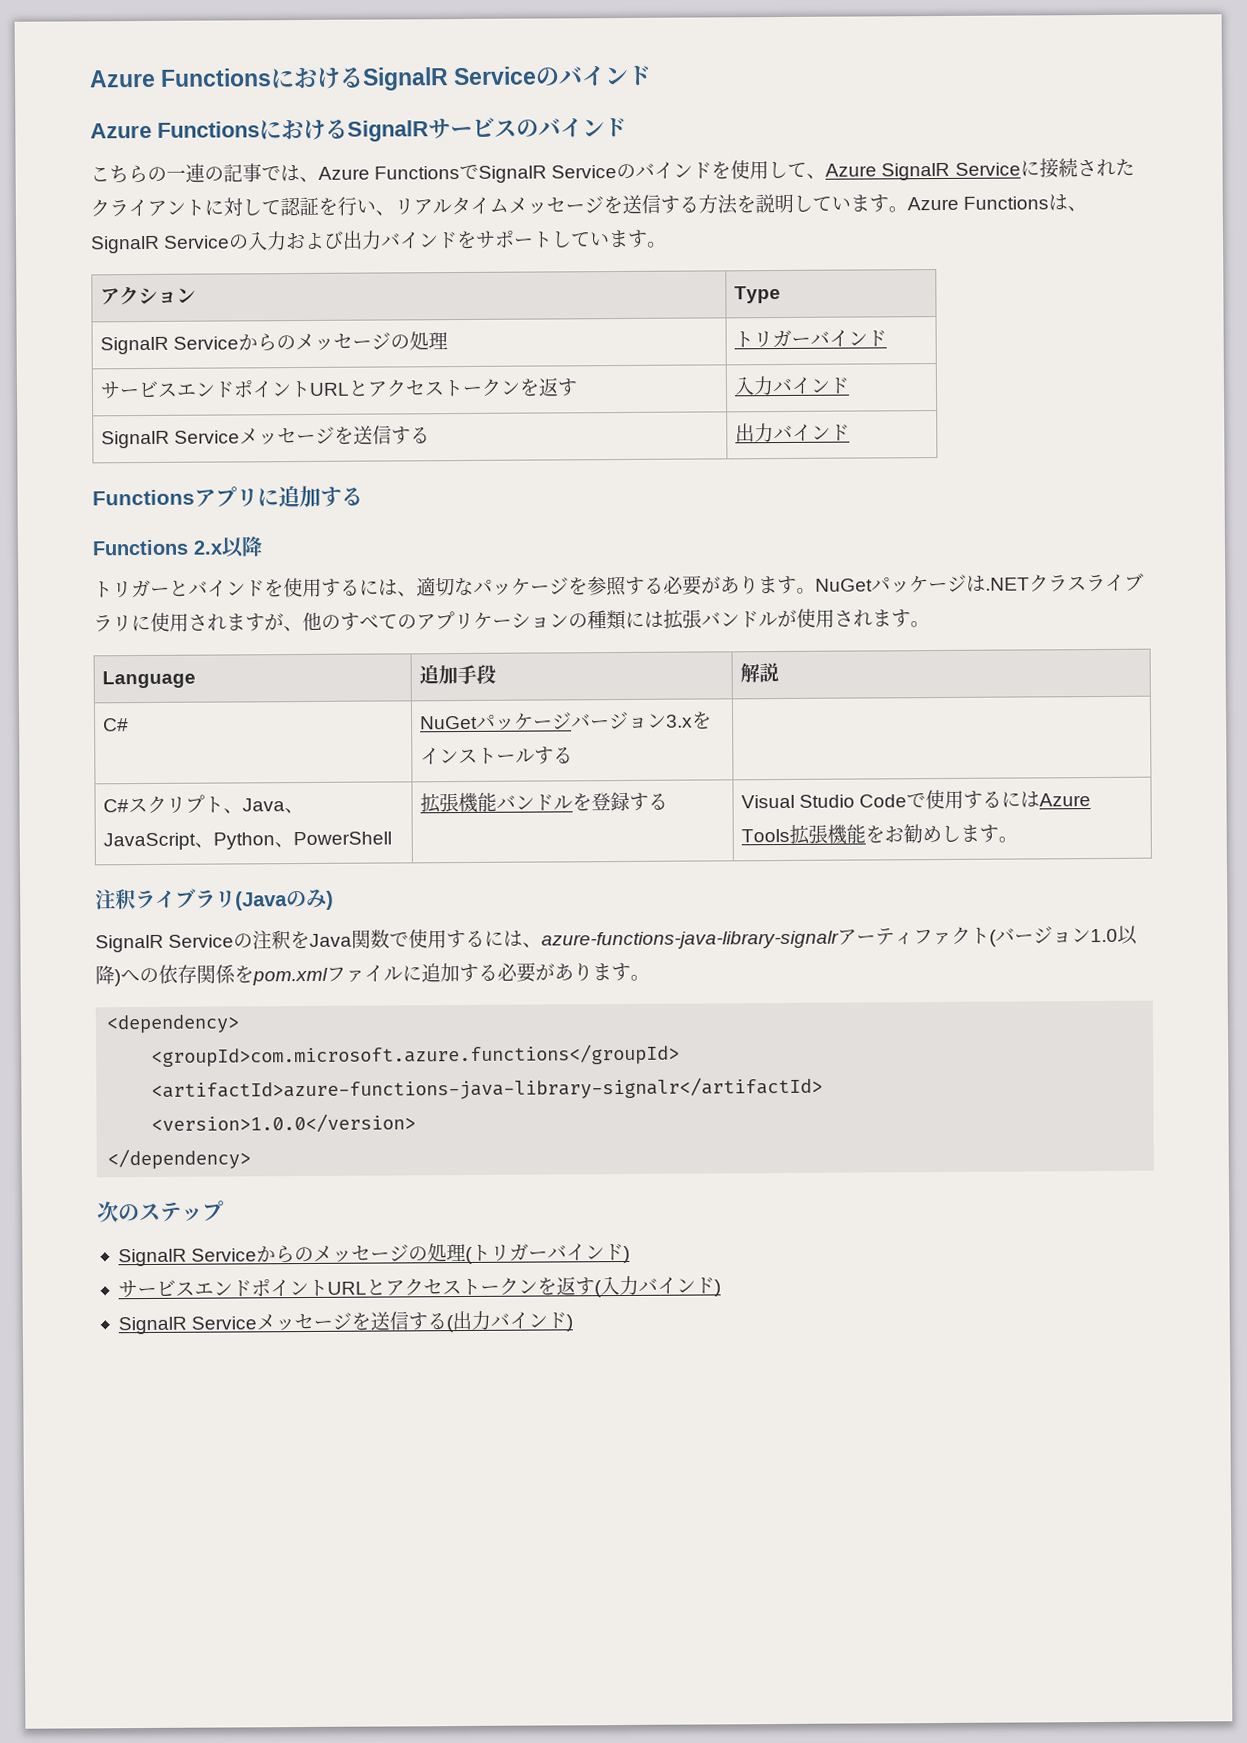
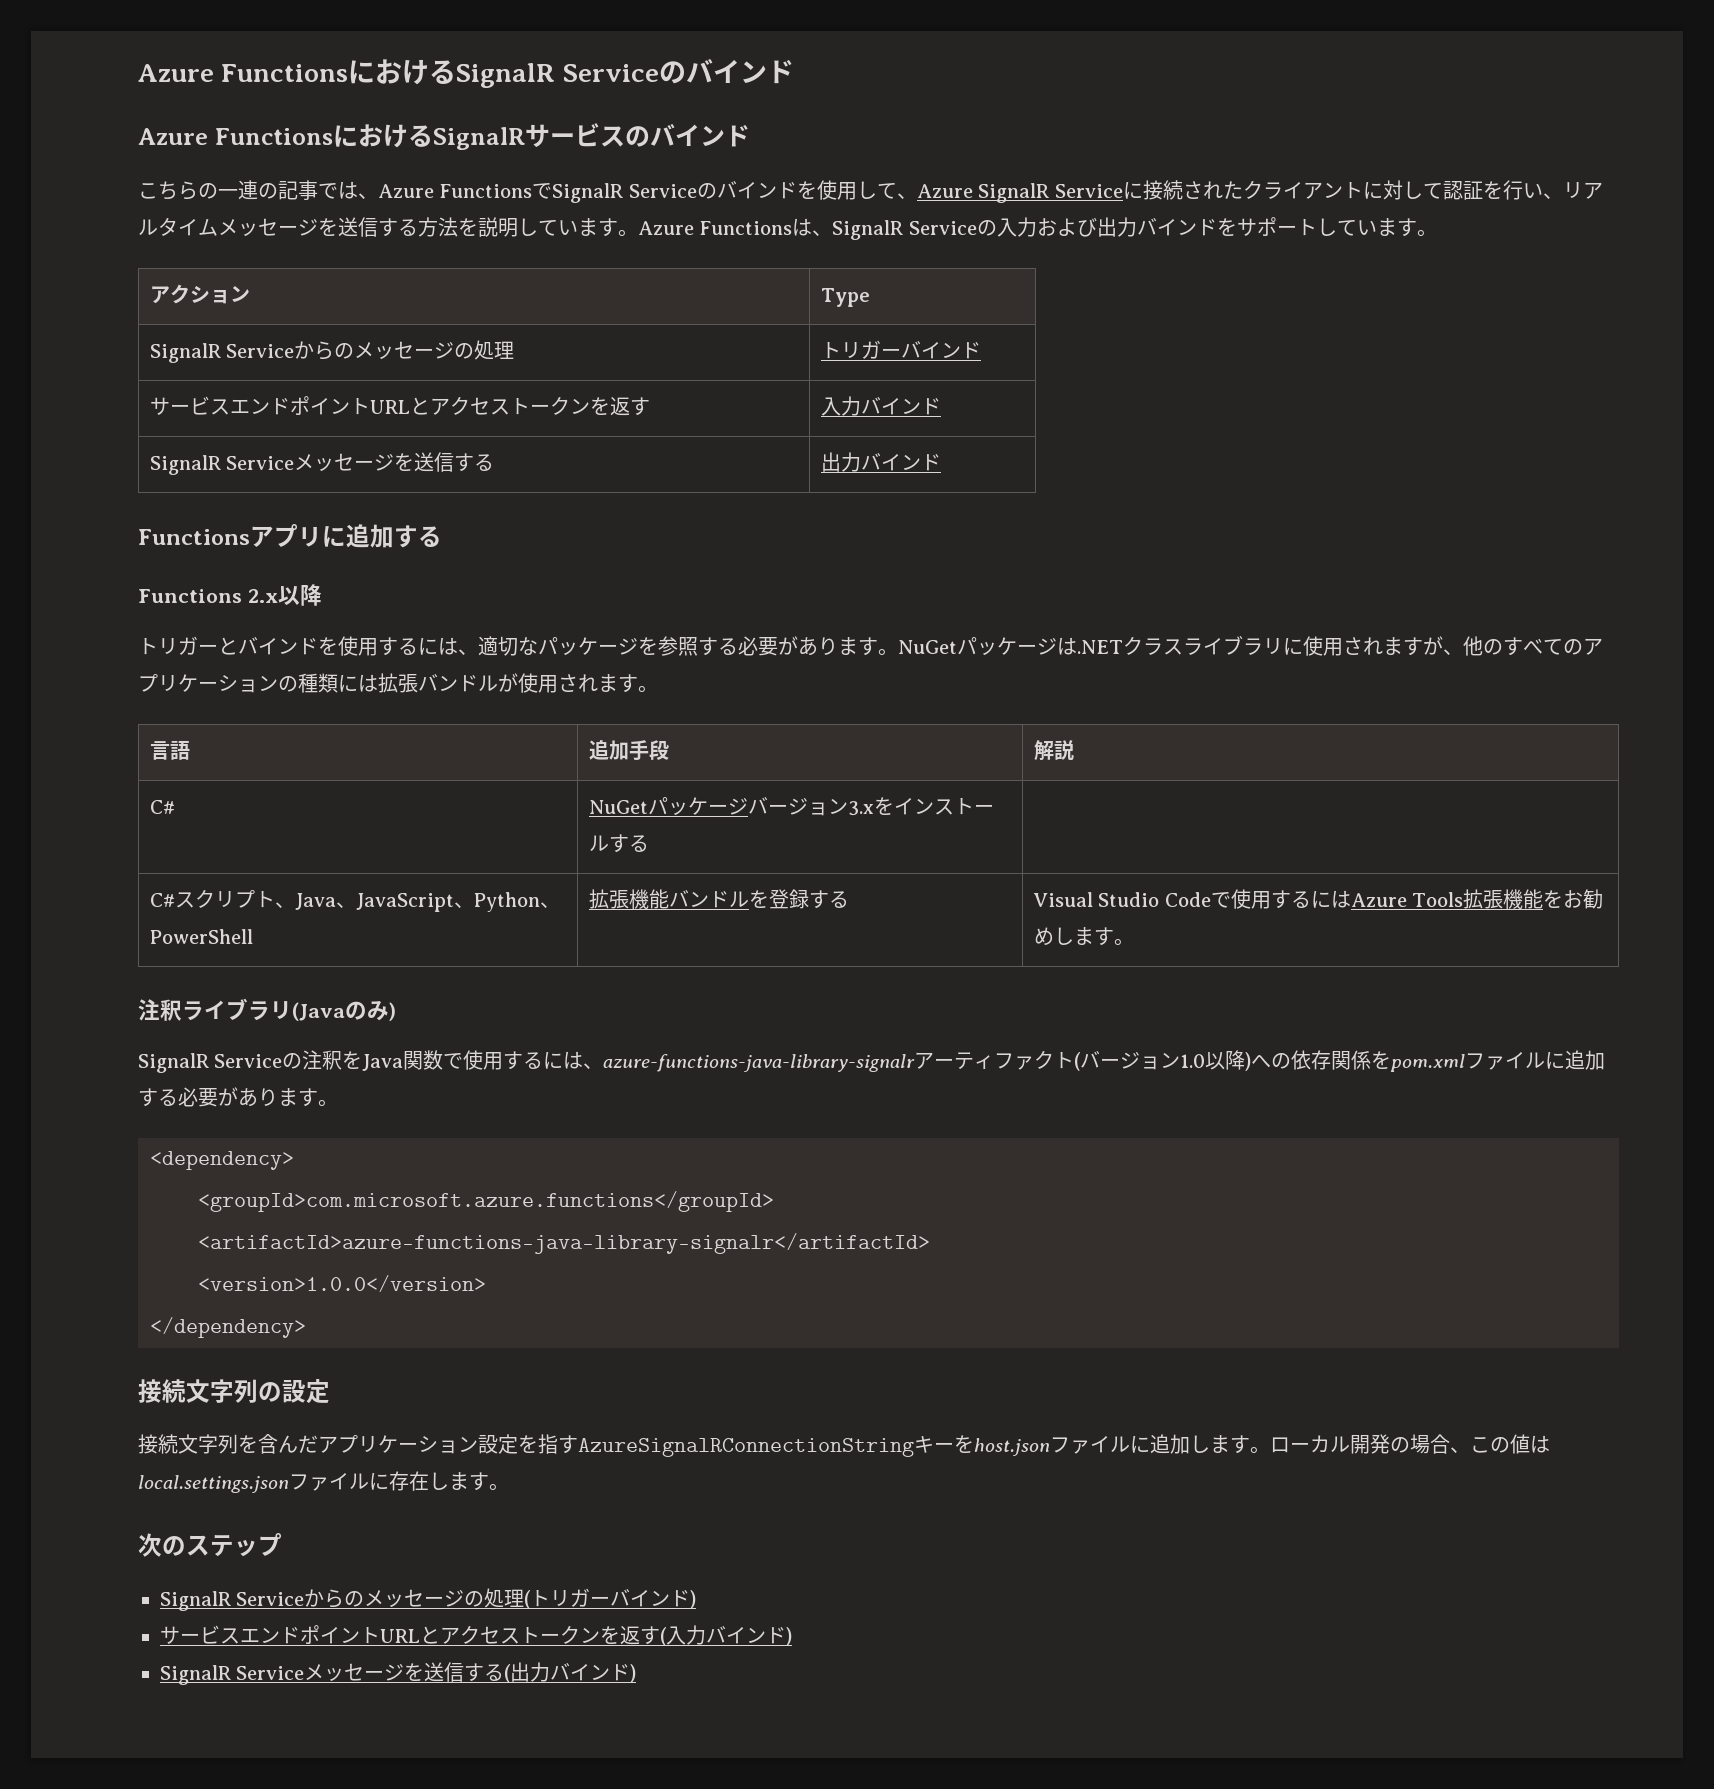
[101,670,196,689] Language -> [149,740,190,760] 言語
(252, 1159) none -> [138,1379,330,1404] [138,1434,1550,1457] [138,1471,509,1493] // 接続文字列の設定 // 接続文字列を含んだアプリケーション設定を指すAzureSignalRConnectionStringキーをhost.jsonファイルに追加します。ローカル開発の場合、この値はlocal.settings.jsonファイルに存在します。

